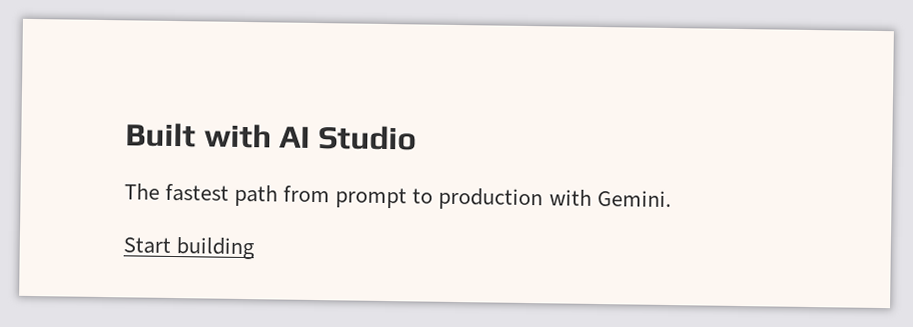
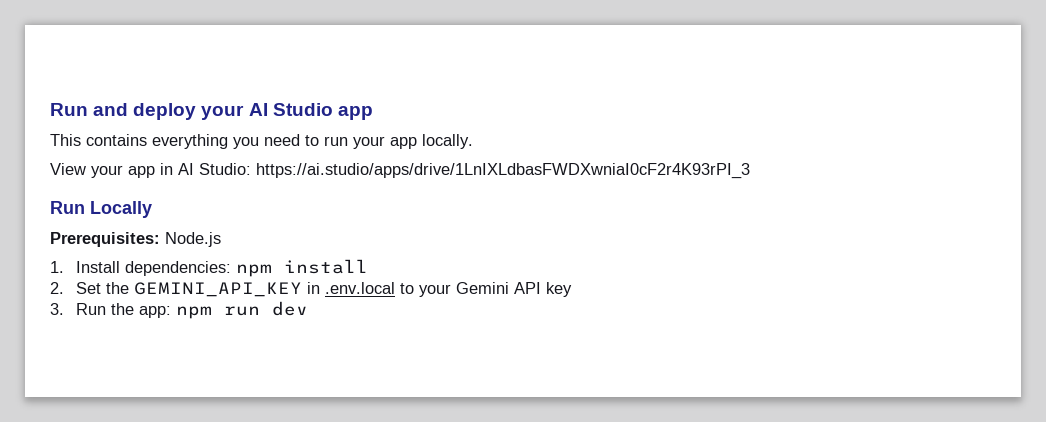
[125,122,417,151] [124,183,672,211] [123,237,256,260] Built with AI Studio // The fastest path from prompt to production with Gemini. // Start building -> [50,103,373,120] [50,134,473,149] [50,163,750,179] [50,201,152,218] [50,232,221,247] [50,259,369,277] [50,282,573,297] [50,301,309,319] Run and deploy your AI Studio app // This contains everything you need to run your app locally. // View your app in AI Studio: https://ai.studio/apps/drive/1LnIXLdbasFWDXwniaI0cF2r4K93rPI_3 // Run Locally // Prerequisites: Node.js // 1. Install dependencies: npm install // 2. Set the GEMINI_API_KEY in .env.local to your Gemini API key // 3. Run the app: npm run dev

